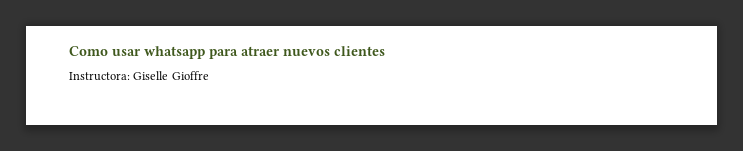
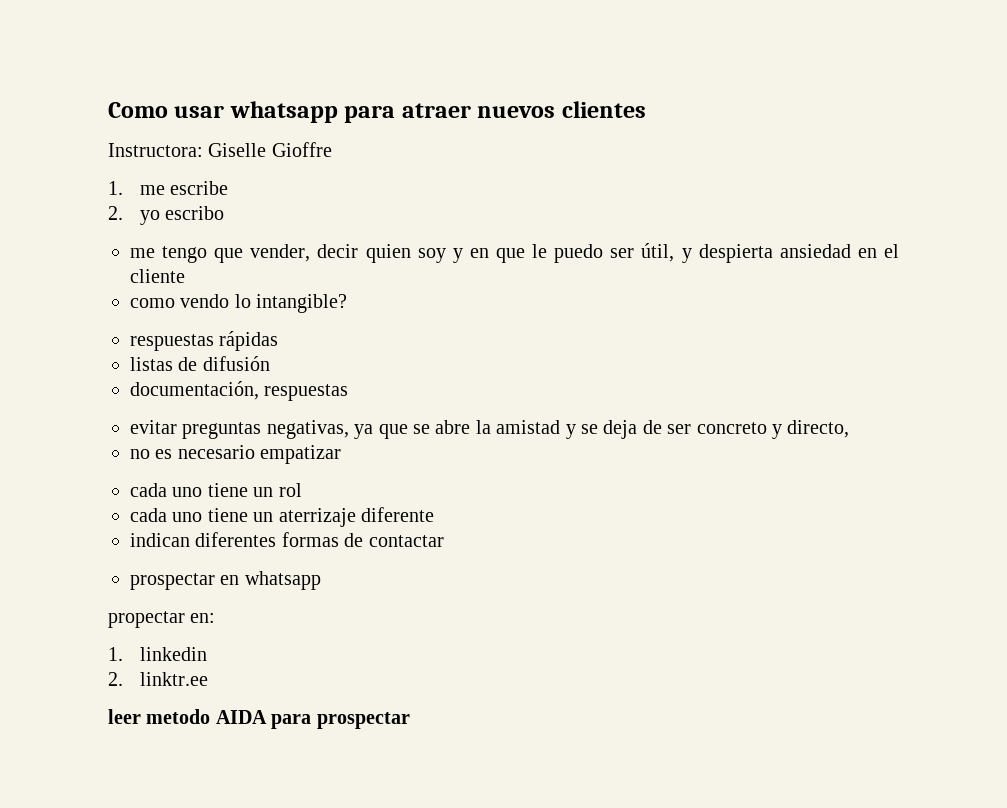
(209, 75) none -> [108,181,229,195] [108,206,225,225] [130,243,899,263] [130,269,185,283] [130,294,348,313] [130,331,279,351] [130,356,270,371] [130,381,349,401] [130,420,850,439] [130,445,342,464] [130,483,302,497] [130,507,434,527] [130,532,444,547] [130,571,321,590] [108,611,216,628] [108,647,207,661] [108,672,208,686] [108,709,410,729] // 1. me escribe // 2. yo escribo // me tengo que vender, decir quien soy y en que le puedo ser útil, y despierta ansiedad en el cliente // como vendo lo intangible? // respuestas rápidas // listas de difusión // documentación, respuestas // evitar preguntas negativas, ya que se abre la amistad y se deja de ser concreto y directo, // no es necesario empatizar // cada uno tiene un rol // cada uno tiene un aterrizaje diferente // indican diferentes formas de contactar // prospectar en whatsapp // propectar en: // 1. linkedin // 2. linktr.ee // leer metodo AIDA para prospectar

